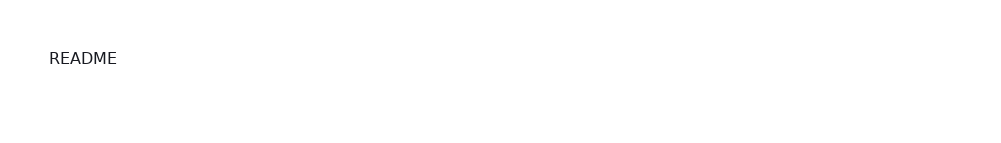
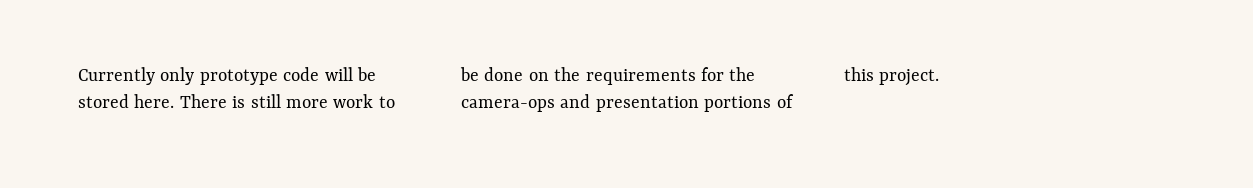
[49,52,117,64] README -> [78,67,376,85] [78,94,395,108] [460,67,756,85] [461,94,794,112] [844,67,940,86] Currently only prototype code will be stored here. There is still more work to be done on the requirements for the camera-ops and presentation portions of this project.

